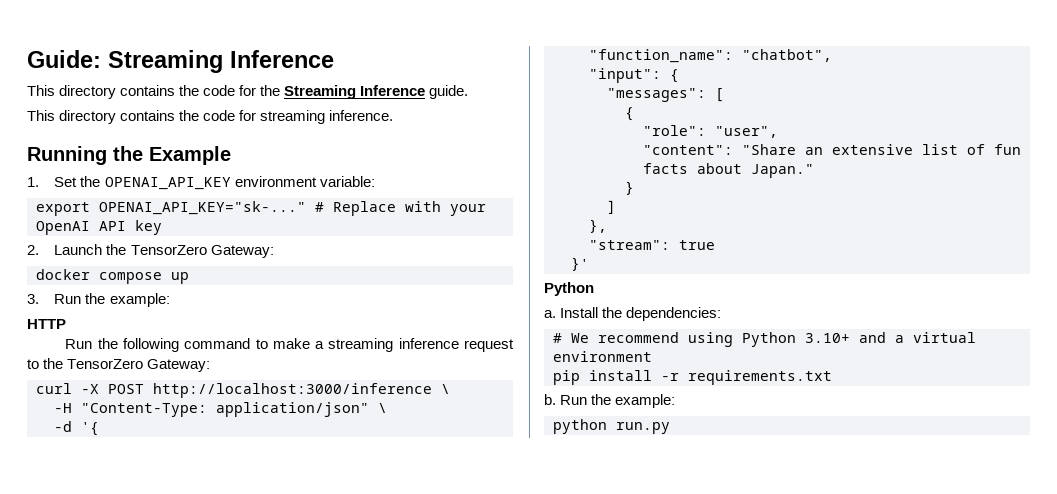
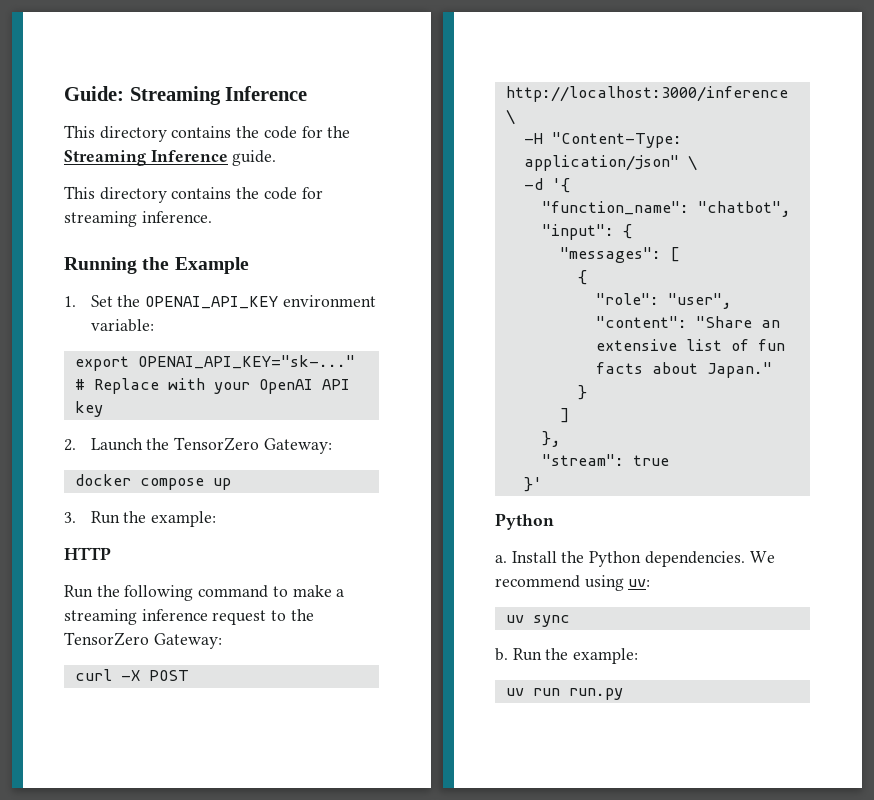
[626,307,722,321] [553,333,562,343] dependencies: // # -> [589,551,745,567] Python dependencies.
[742,332,976,347] [553,351,652,362] [553,370,832,385] Python 3.10+ and a virtual environment // pip install -r requirements.txt -> [628,579,651,587] [505,615,570,627] uv: // uv sync
[553,419,607,434] python -> [505,688,560,696] uv run

